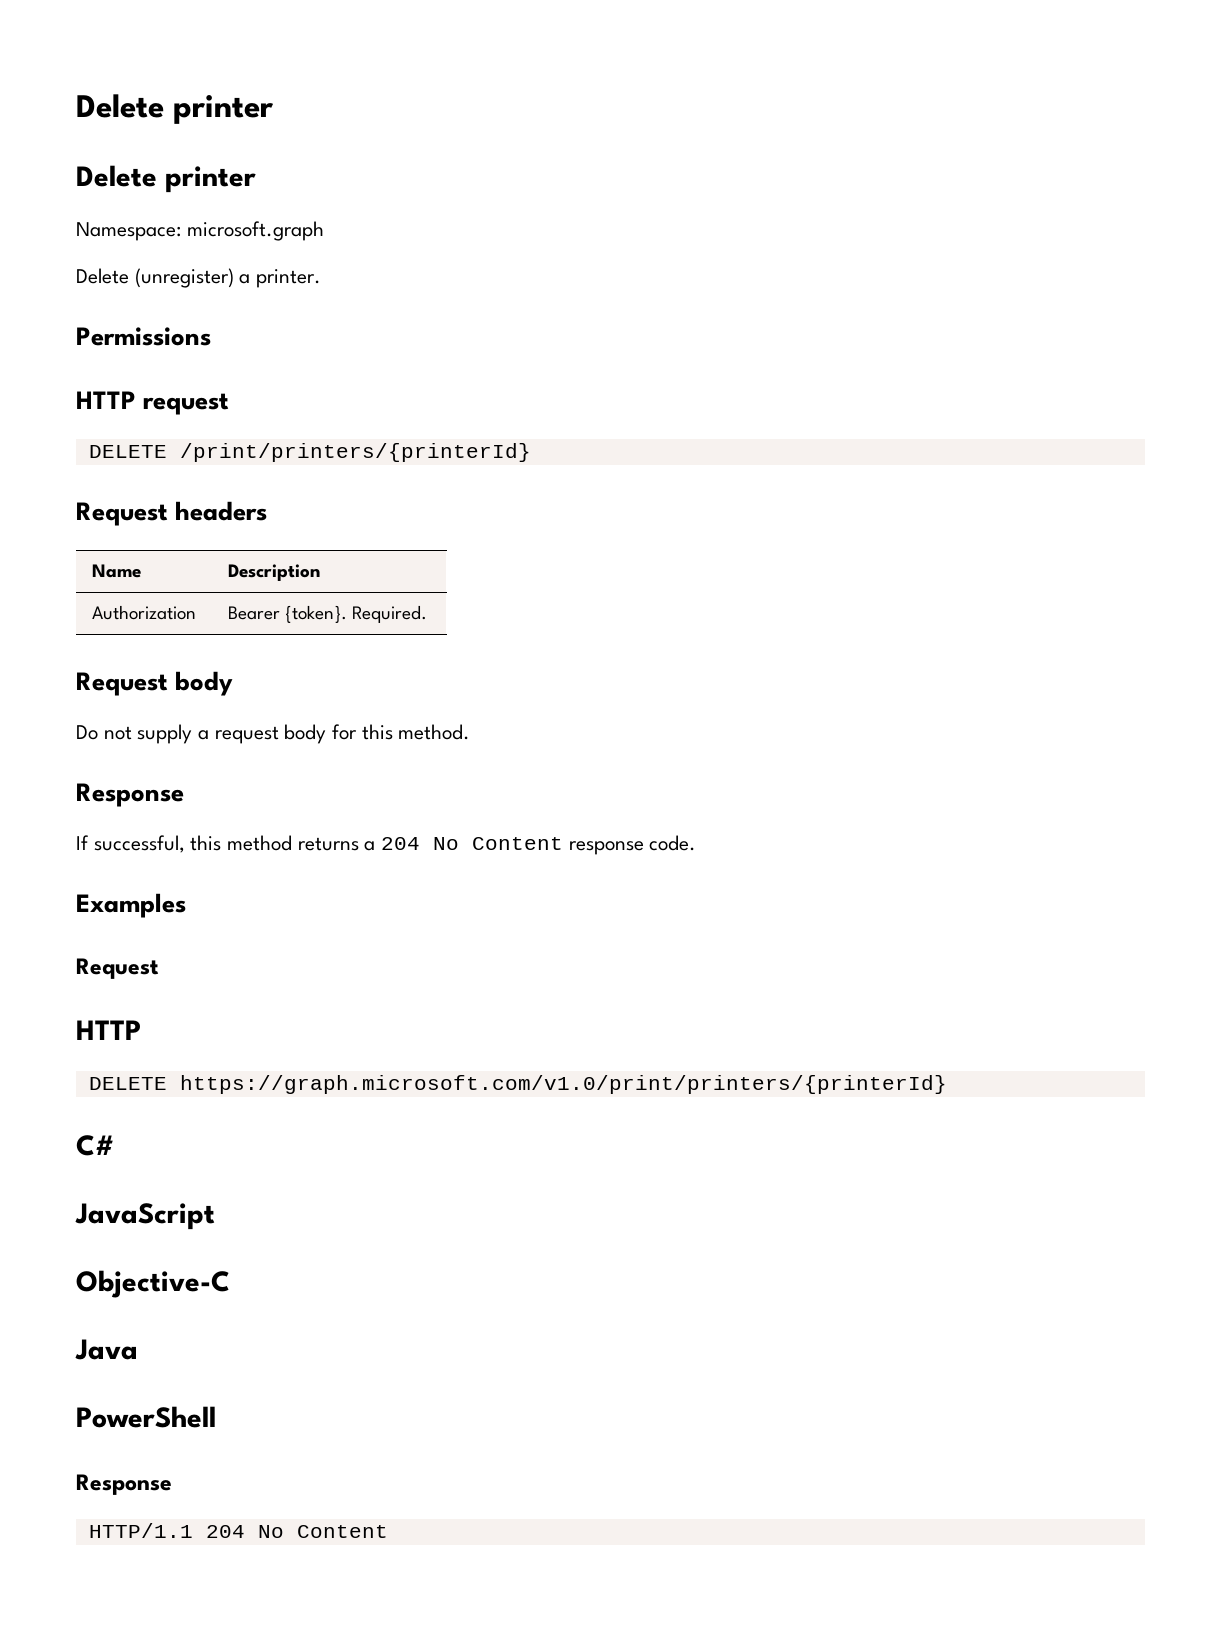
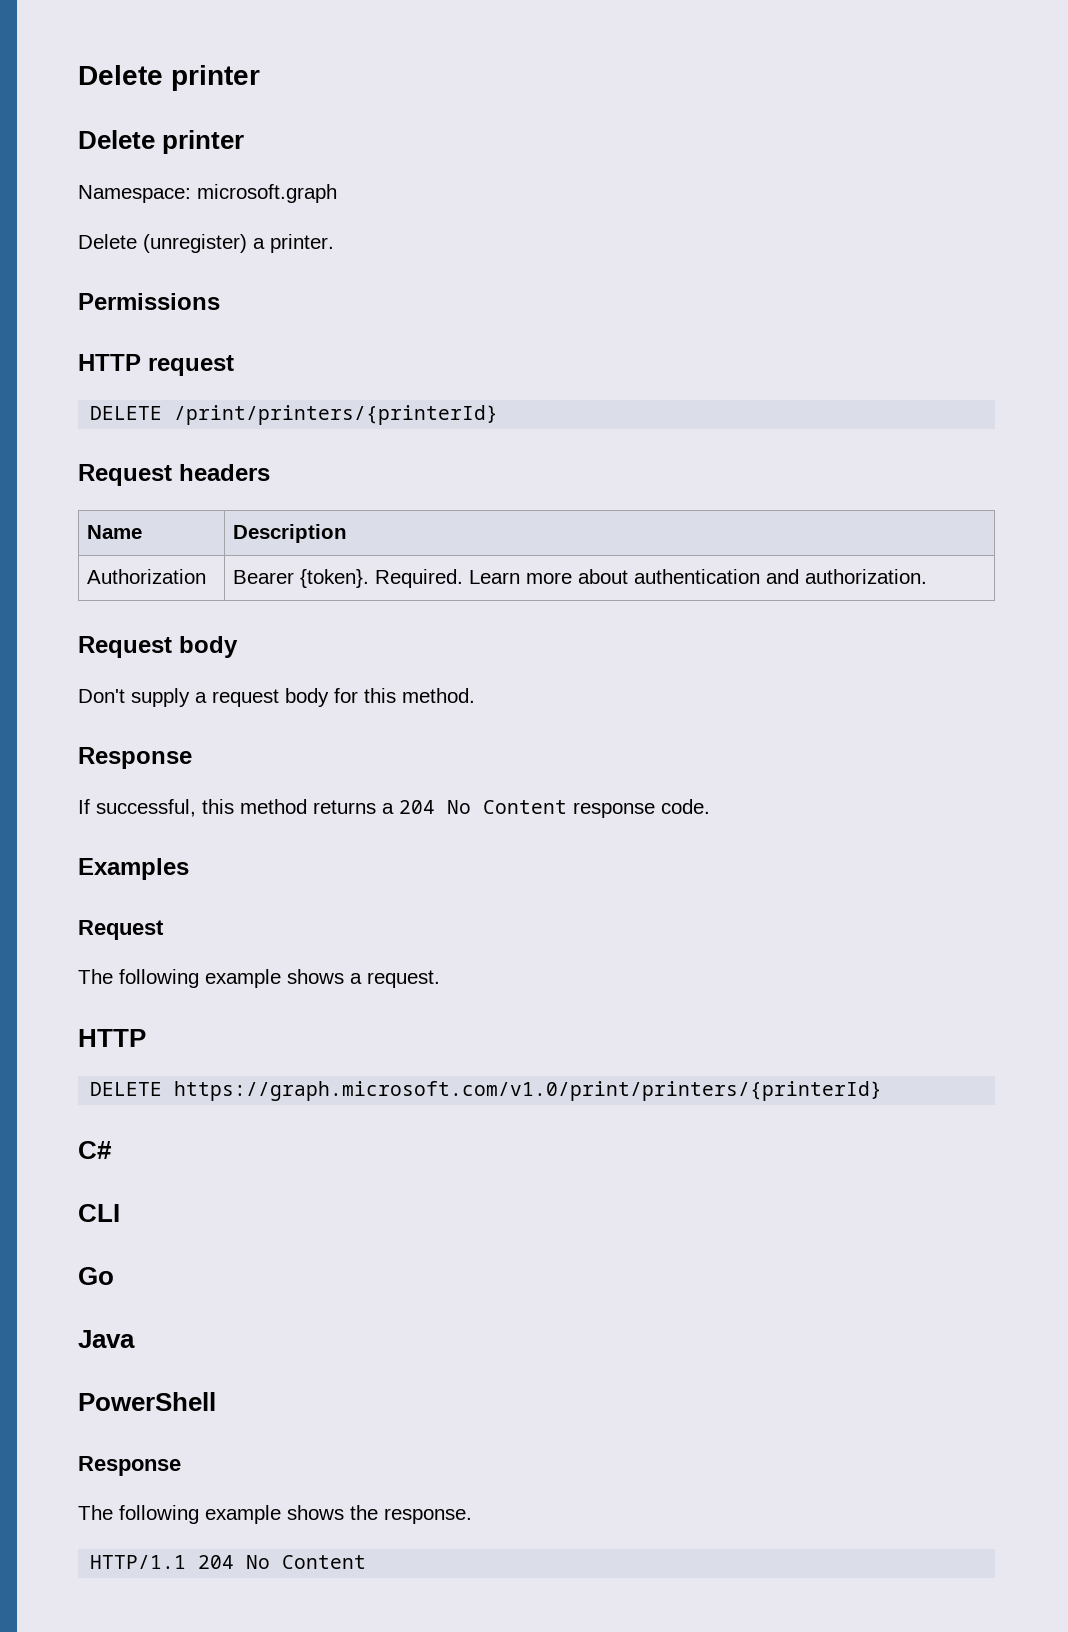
(427, 614) none -> [468,569,927,584] Learn more about authentication and authorization.
[76,725,132,740] Do not -> [78,689,125,703] Don't
(159, 968) none -> [78,969,440,988] // The following example shows a request.
[75,1203,215,1230] [76,1270,230,1298] JavaScript // Objective-C -> [78,1204,120,1222] [78,1267,114,1285] CLI // Go
(172, 1484) none -> [78,1505,472,1524] // The following example shows the response.

